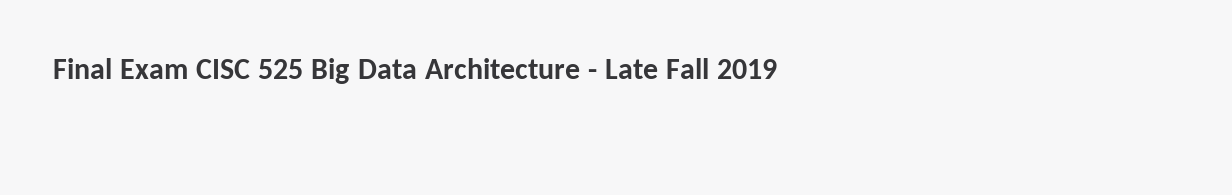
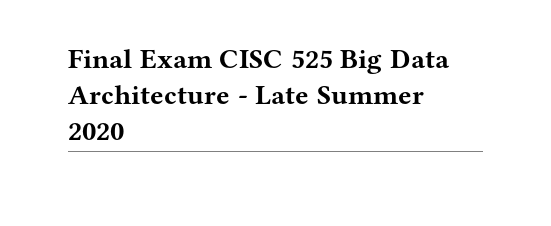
[665,58,778,79] Fall 2019 -> [316,86,424,104] [68,123,124,140] Summer 2020

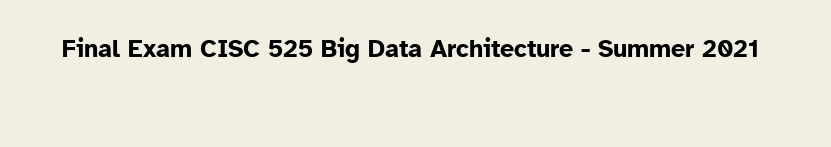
[255,86,424,105] [68,123,124,140] Late Summer 2020 -> [598,40,759,57] Summer 2021

